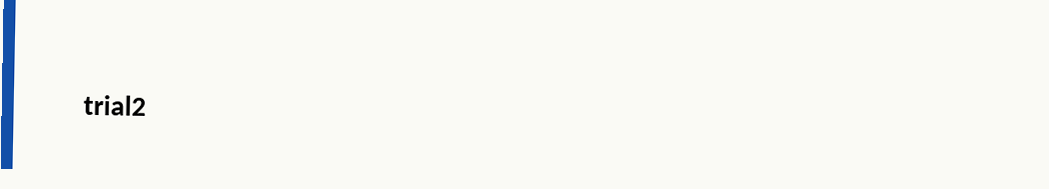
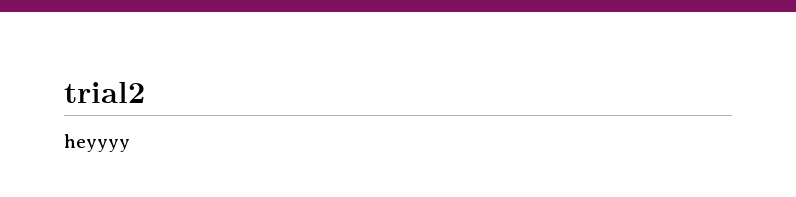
(146, 105) none -> [64,134,130,152] // heyyyy

